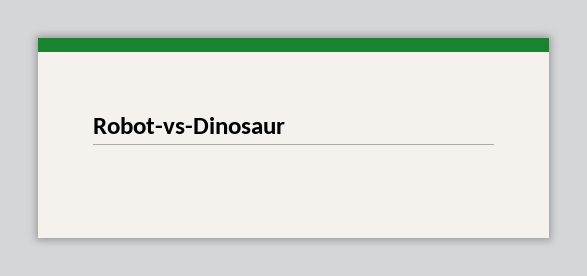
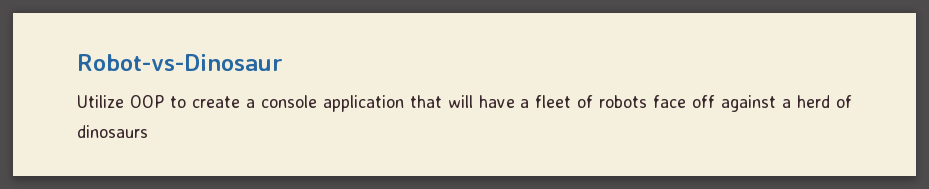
(285, 125) none -> [77,95,852,112] [77,125,148,138] // Utilize OOP to create a console application that will have a fleet of robots face off against a herd of dinosaurs

